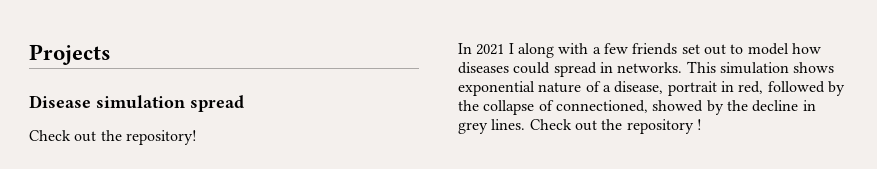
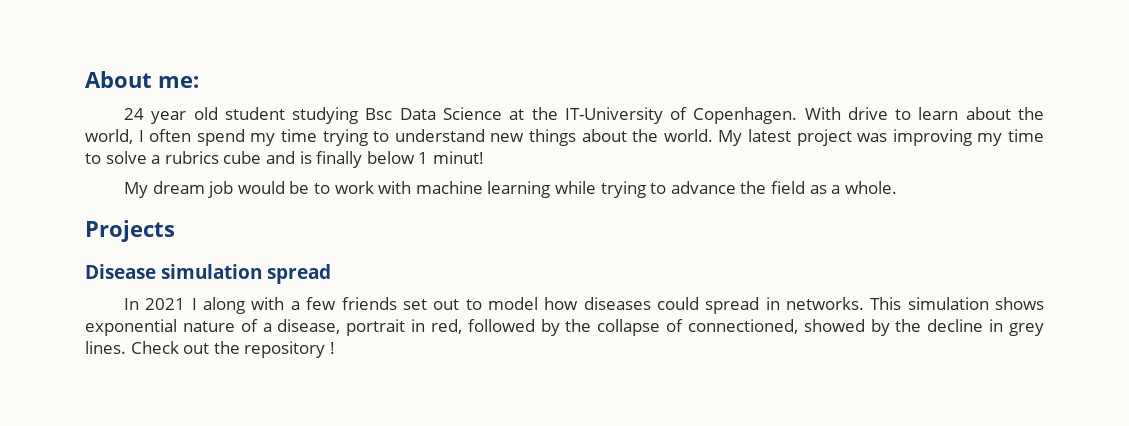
(29, 54) none -> [85,71,199,88] [124,107,1044,124] [85,129,1045,146] [85,151,484,168] [124,181,897,198] About me: // 24 year old student studying Bsc Data Science at the IT-University of Copenhagen. With drive to learn about the world, I often spend my time trying to understand new things about the world. My latest project was improving my time to solve a rubrics cube and is finally below 1 minut! // My dream job would be to work with machine learning while trying to advance the field as a whole. //
[29,130,197,145] // Check out the repository! -> (331, 274) none

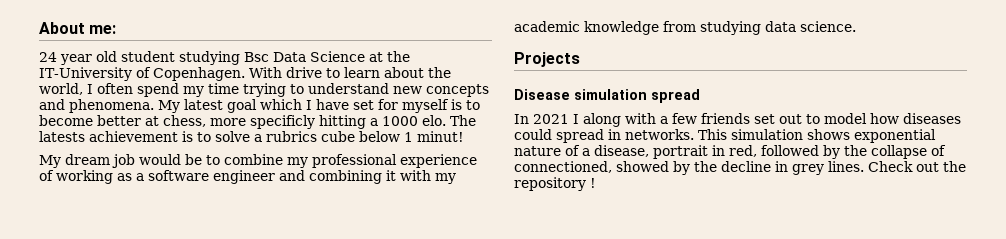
[529,129,1045,146] things about the world. My latest project was improving my time -> [426,84,489,97] [39,99,480,113] [39,115,476,129] [39,131,193,142] concepts and phenomena. My latest goal which I have set for myself is to become better at chess, more specificly hitting a 1000 elo. The latests achievement is
[265,151,363,168] and is finally -> (355, 136) none
[334,181,897,198] work with machine learning while trying to advance the field as a whole. -> [224,154,477,168] [39,170,456,184] [514,21,856,35] combine my professional experience of working as a software engineer and combining it with my academic knowledge from studying data science.

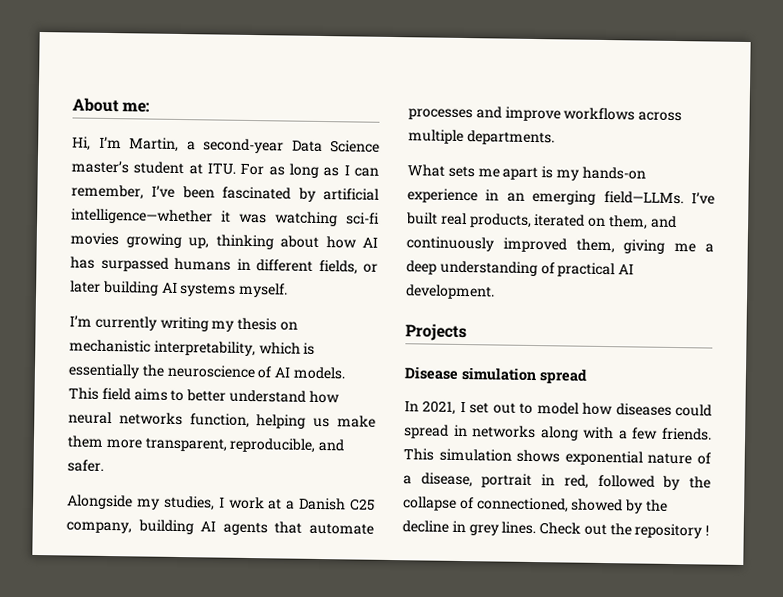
[39,51,410,65] [39,67,451,81] [39,83,489,97] [39,99,480,113] [39,115,476,129] [39,131,464,142] [39,154,477,168] [39,170,456,184] [514,21,856,35] 24 year old student studying Bsc Data Science at the IT-University of Copenhagen. With drive to learn about the world, I often spend my time trying to understand new concepts and phenomena. My latest goal which I have set for myself is to become better at chess, more specificly hitting a 1000 elo. The latests achievement is to solve a rubrics cube below 1 minut! // My dream job would be to combine my professional experience of working as a software engineer and combining it with my academic knowledge from studying data science. -> [72,136,380,154] [71,160,379,178] [71,184,379,202] [71,208,380,227] [70,232,378,250] [70,256,378,275] [70,280,289,298] [69,315,298,332] [69,339,316,357] [68,363,346,380] [68,387,340,404] [68,411,377,429] [67,435,346,453] [67,459,104,472] [66,494,375,511] [66,519,374,536] [408,106,683,122] [408,129,555,146] [407,164,646,181] [407,188,715,205] [406,212,677,230] [406,236,714,254] [406,260,635,278] [406,284,495,300] Hi, I’m Martin, a second-year Data Science master’s student at ITU. For as long as I can remember, I’ve been fascinated by artificial intelligence—whether it was watching sci-fi movies growing up, thinking about how AI has surpassed humans in different fields, or later building AI systems myself. // I’m currently writing my thesis on mechanistic interpretability, which is essentially the neuroscience of AI models. This field aims to better understand how neural networks function, helping us make them more transparent, reproducible, and safer. // Alongside my studies, I work at a Danish C25 company, building AI agents that automate processes and improve workflows across multiple departments. // What sets me apart is my hands-on experience in an emerging field—LLMs. I’ve built real products, iterated on them, and continuously improved them, giving me a deep understanding of practical AI development.
[533,113,750,127] 2021 I along with a few friends -> [422,400,466,415] 2021, I
[625,129,694,140] networks. -> [472,425,712,441] networks along with a few friends.

